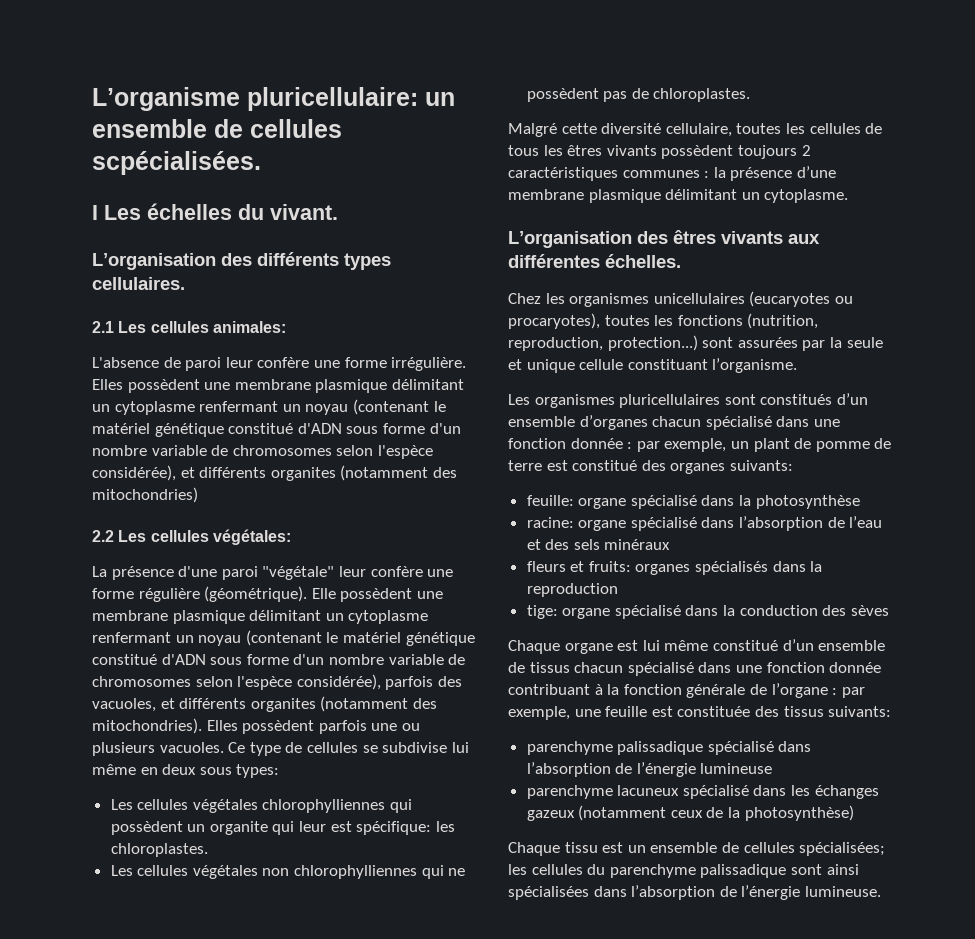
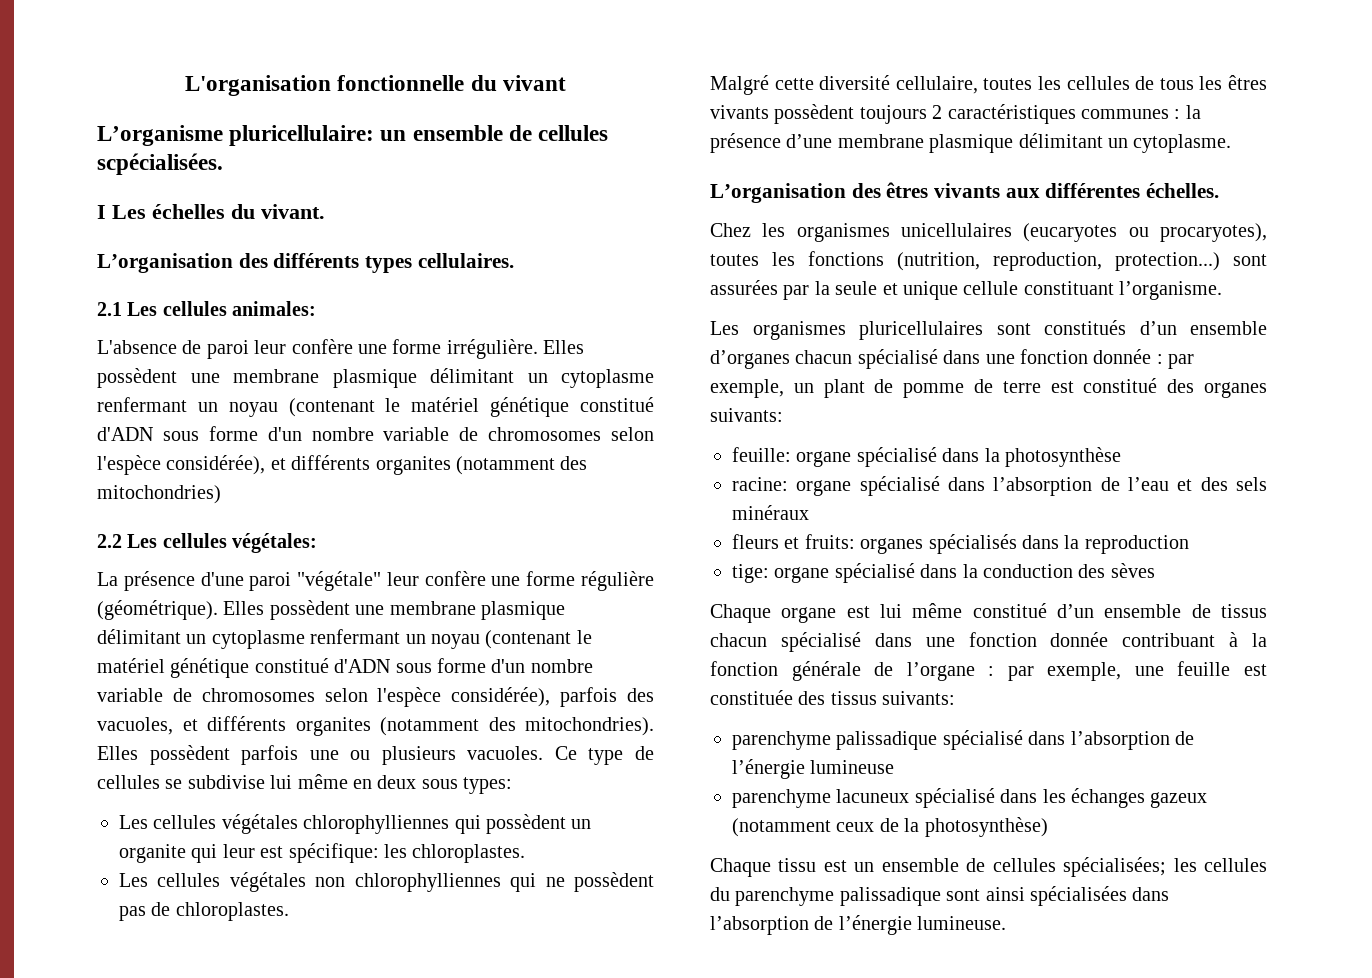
(92, 99) none -> [185,75,566,96] L'organisation fonctionnelle du vivant //
[311,588,336,599] Elle -> [223,601,265,615] Elles

